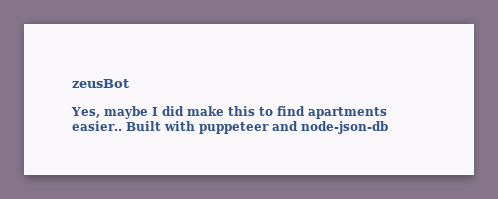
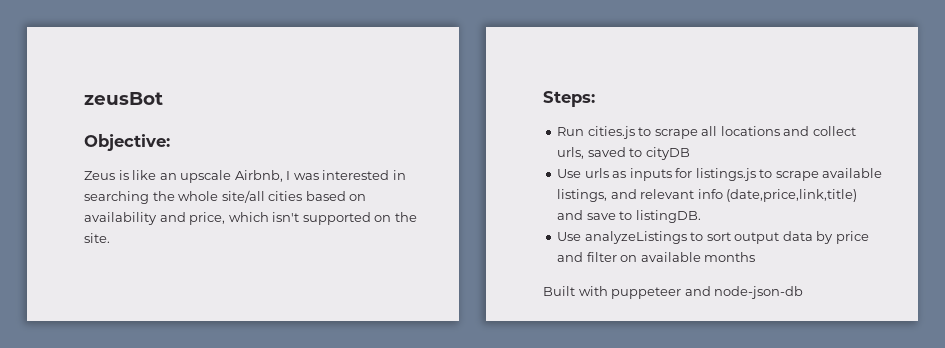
[71,106,387,119] [72,121,122,131] Yes, maybe I did make this to find apartments easier.. -> [84,134,170,151] [84,170,406,183] [84,190,367,204] [84,212,417,225] [84,233,110,243] [543,91,595,107] [557,126,856,139] [557,147,690,160] [557,168,883,181] [557,189,858,202] [557,210,701,223] [557,231,869,244] [557,252,756,262] Objective: // Zeus is like an upscale Airbnb, I was interested in searching the whole site/all cities based on availability and price, which isn't supported on the site. // Steps: // Run cities.js to scrape all locations and collect urls, saved to cityDB // Use urls as inputs for listings.js to scrape available listings, and relevant info (date,price,link,title) and save to listingDB. // Use analyzeListings to sort output data by price and filter on available months //

